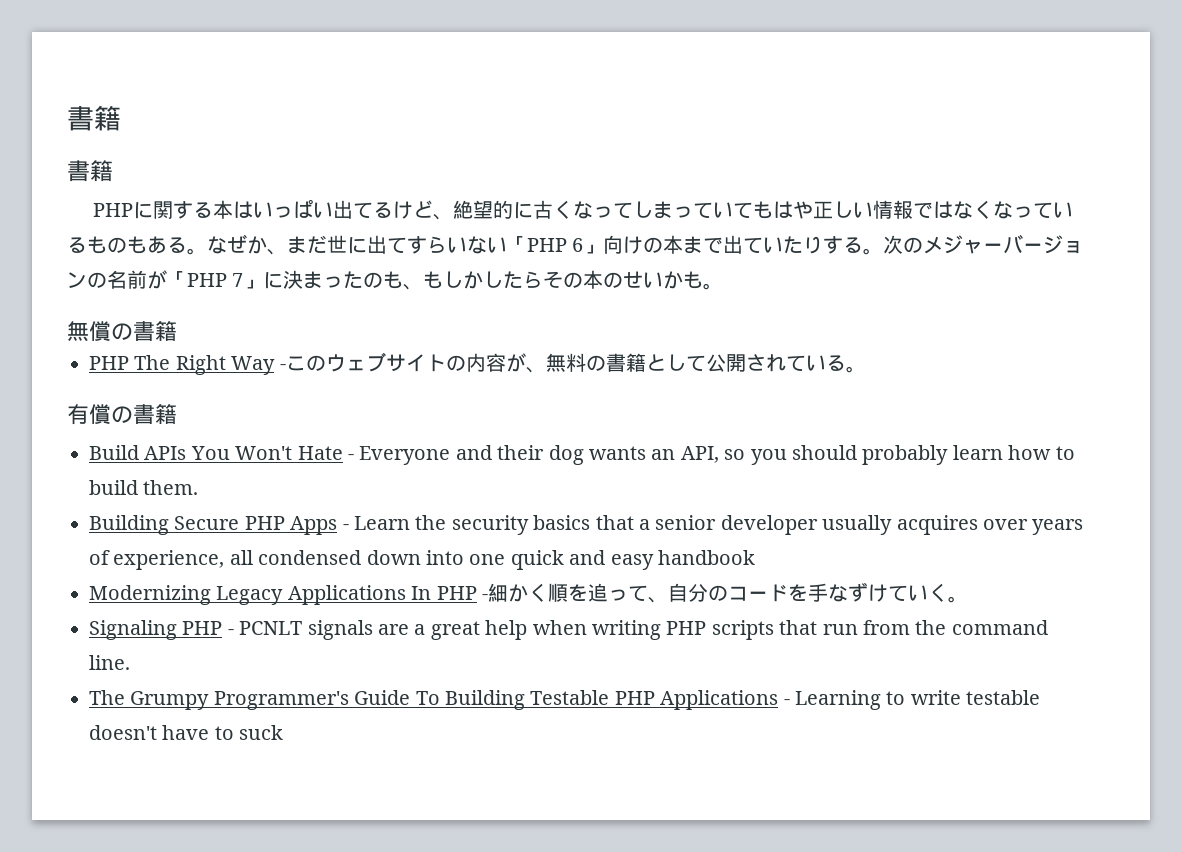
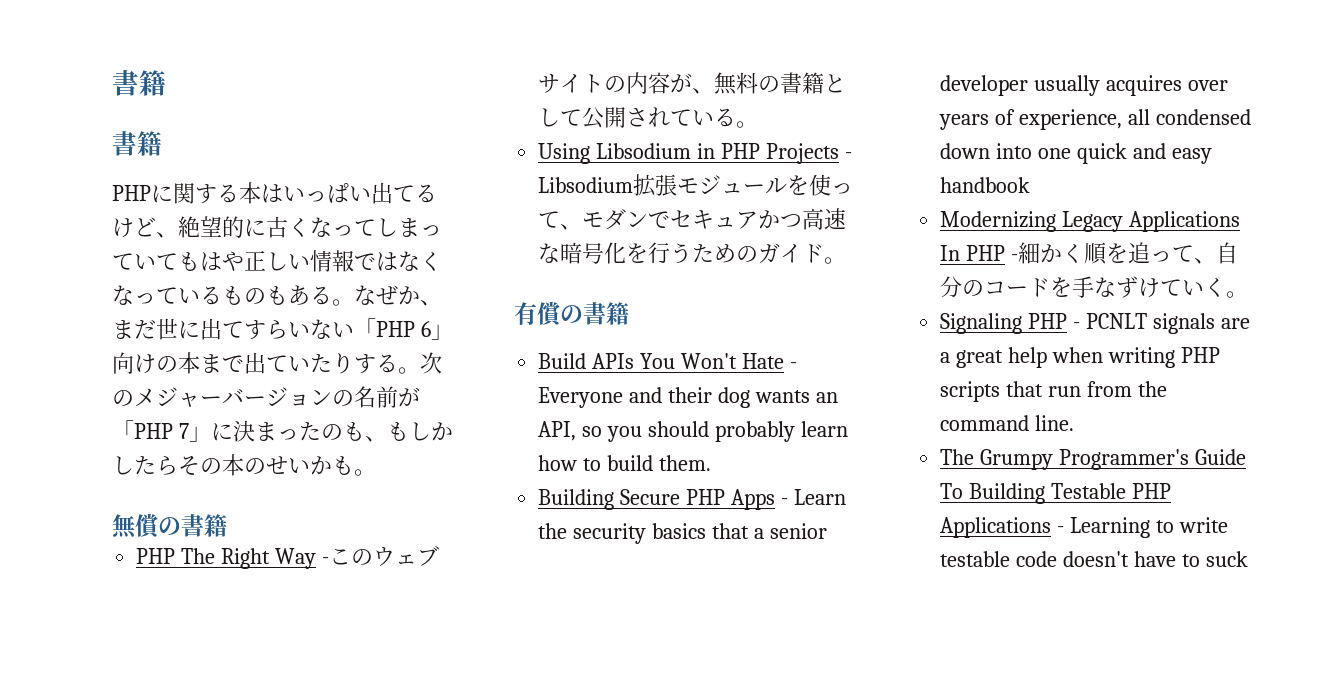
(866, 369) none -> [538,143,852,164] [538,174,854,197] [538,208,847,230] [538,242,847,264] // Using Libsodium in PHP Projects - Libsodium拡張モジュールを使って、モダンでセキュアかつ高速な暗号化を行うためのガイド。
(1041, 697) none -> [1016,551,1058,567] code

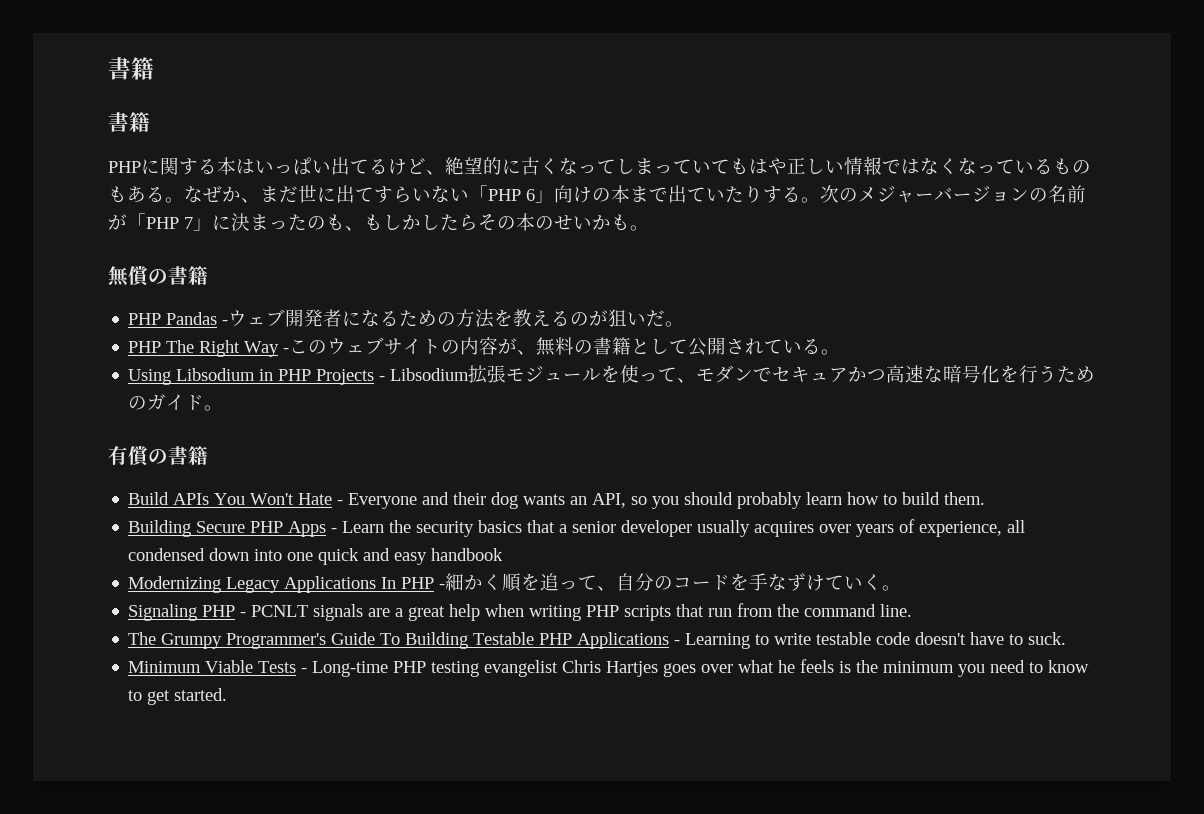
(227, 525) none -> [128,309,685,328] // PHP Pandas -ウェブ開発者になるための方法を教えるのが狙いだ。
[1205,551,1248,567] suck -> [1028,632,1067,645] [128,659,1090,677] [128,688,228,705] suck. // Minimum Viable Tests - Long-time PHP testing evangelist Chris Hartjes goes over what he feels is the minimum you need to know to get started.

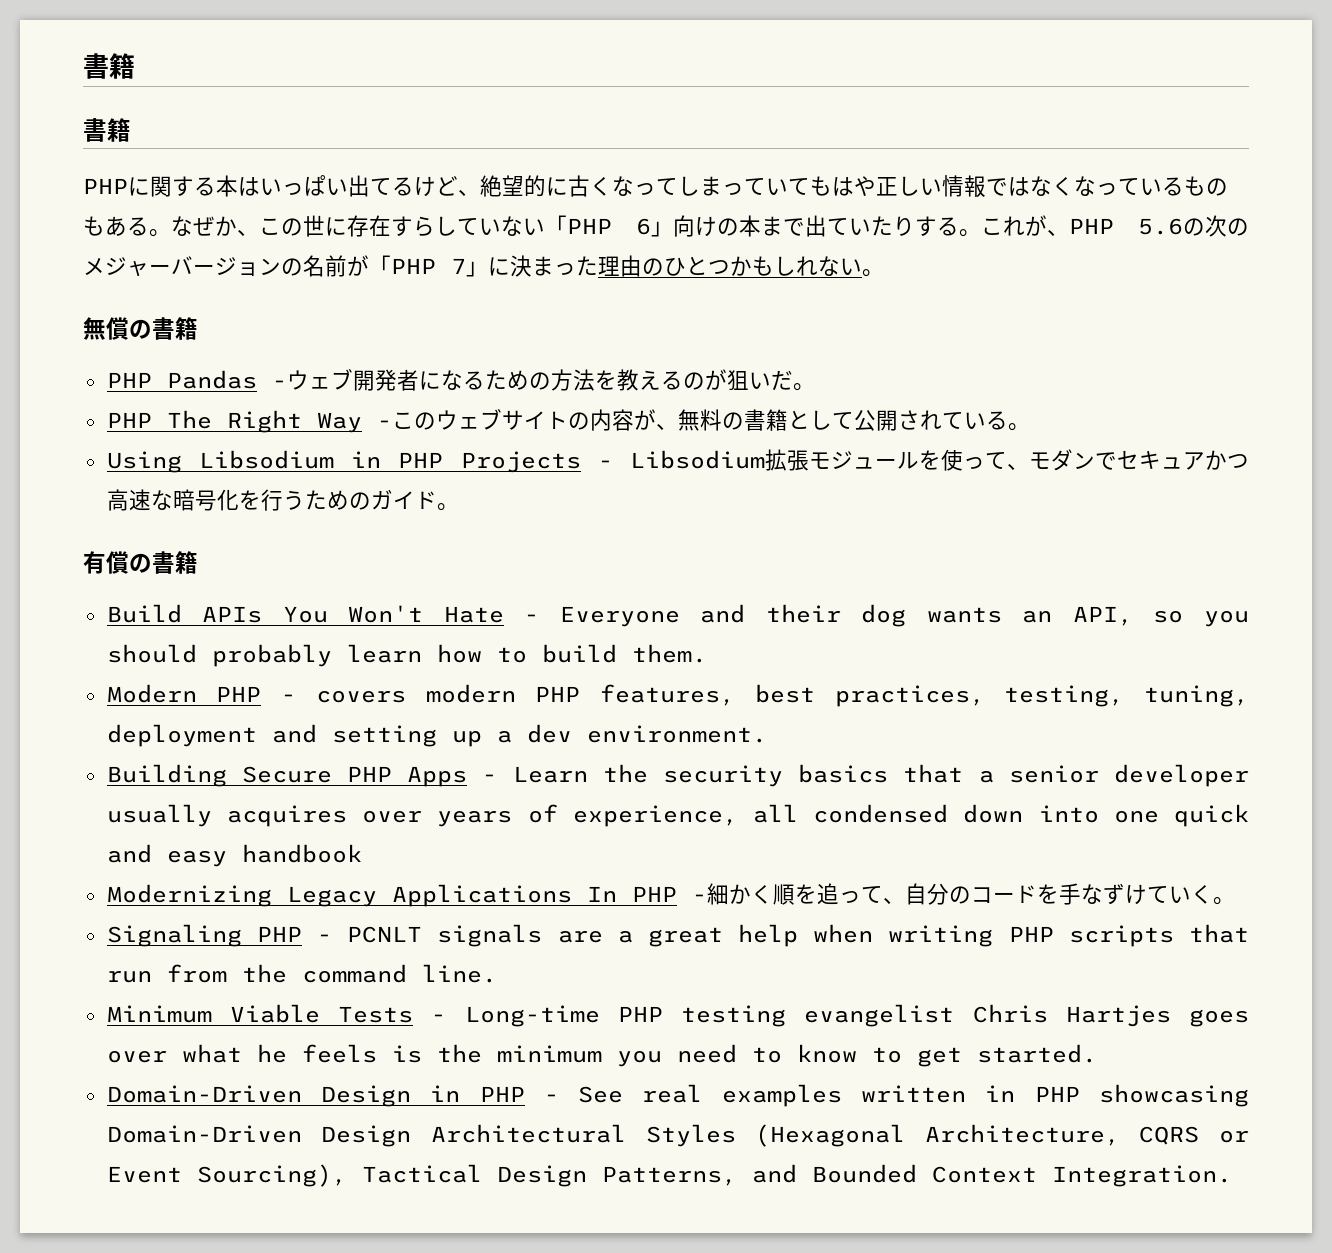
[260,185,412,203] まだ世に出てすら -> [259,215,479,237] この世に存在すらして
(820, 200) none -> [981,215,1205,236] これが、PHP 5.6の
[307,213,630,231] のも、もしかしたらその本のせいかも -> [598,255,862,277] 理由のひとつかもしれない
(986, 498) none -> [106,684,1249,707] [106,724,767,747] // Modern PHP - covers modern PHP features, best practices, testing, tuning, deployment and setting up a dev environment.
[128,632,1067,649] // The Grumpy Programmer's Guide To Building Testable PHP Applications - Learning to write testable code doesn't have to suck. -> (497, 973) none
(228, 694) none -> [106,1084,1249,1107] [106,1124,1249,1147] [106,1164,1232,1187] // Domain-Driven Design in PHP - See real examples written in PHP showcasing Domain-Driven Design Architectural Styles (Hexagonal Architecture, CQRS or Event Sourcing), Tactical Design Patterns, and Bounded Context Integration.

